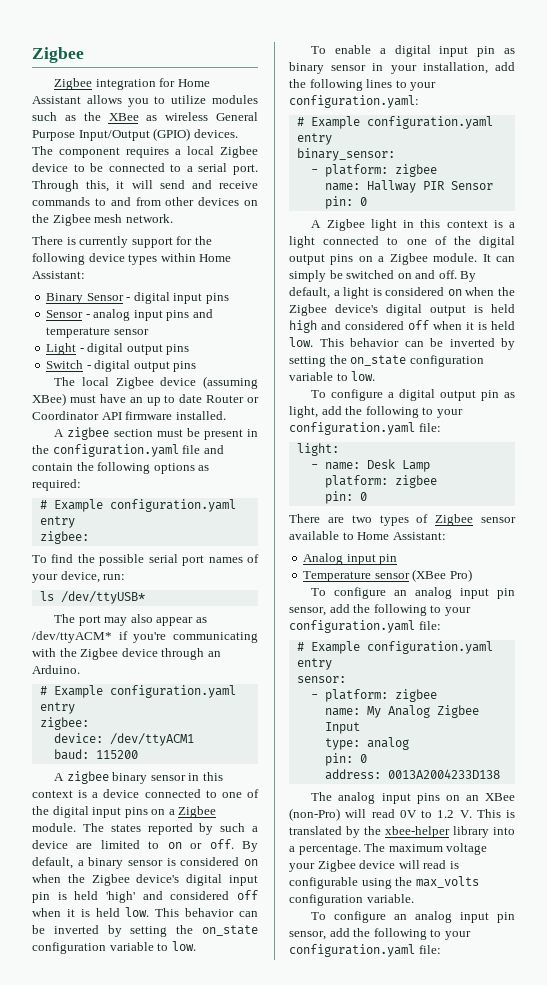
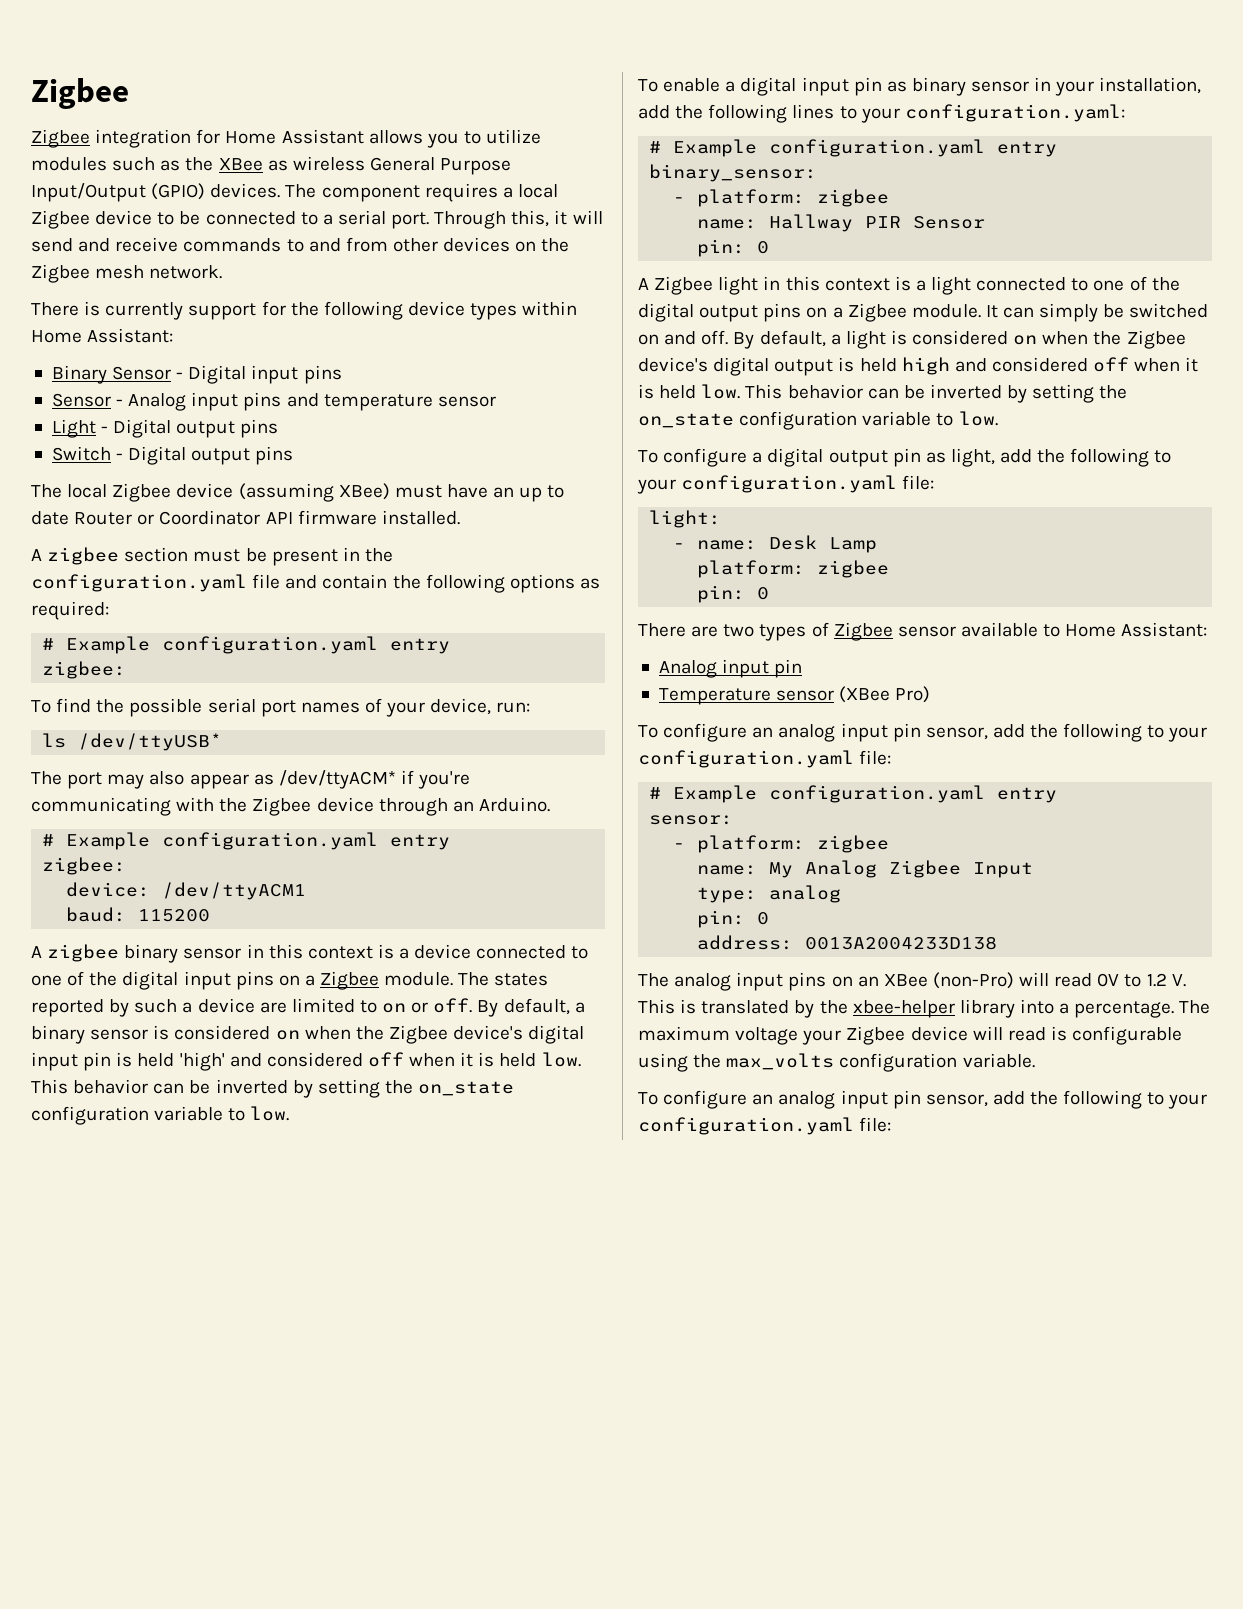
[133,292,170,304] digital -> [188,365,247,384] Digital
[93,309,131,321] analog -> [128,393,187,411] Analog
[87,343,124,355] digital -> [113,419,172,438] Digital
[94,360,131,372] digital -> [128,446,187,465] Digital

